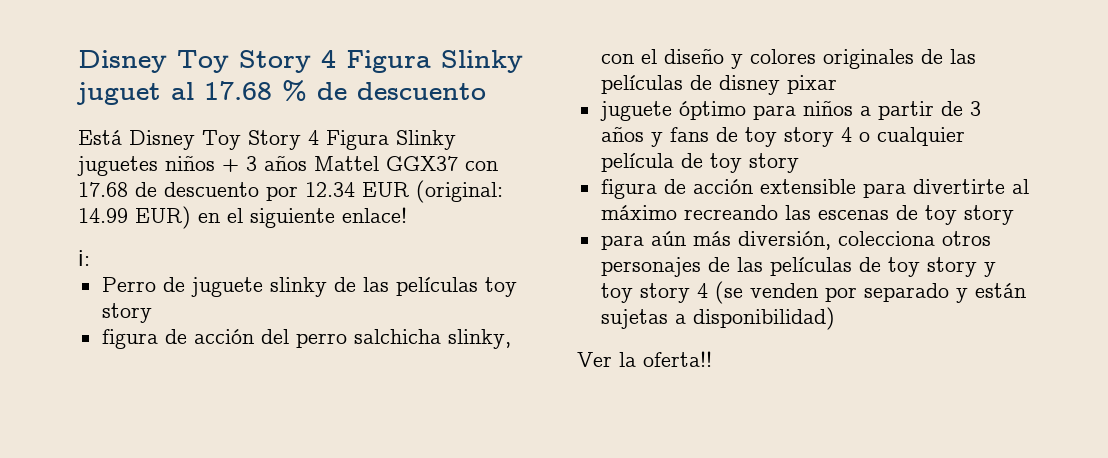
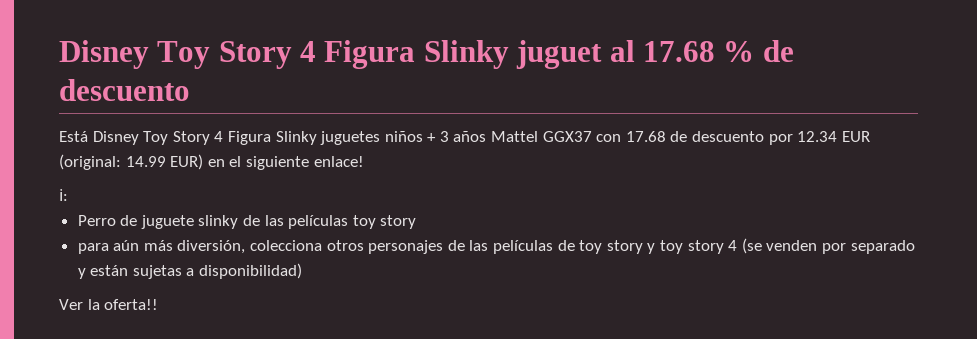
[101,329,511,349] [600,48,976,69] [600,75,837,95] [599,100,981,121] [600,126,965,147] [600,153,799,173] [600,179,1029,199] [600,205,1014,225] // figura de acción del perro salchicha slinky, con el diseño y colores originales de las películas de disney pixar // juguete óptimo para niños a partir de 3 años y fans de toy story 4 o cualquier película de toy story // figura de acción extensible para divertirte al máximo recreando las escenas de toy story -> (417, 222) none

